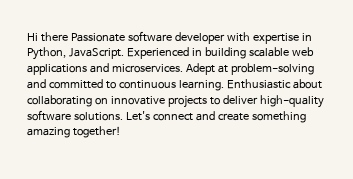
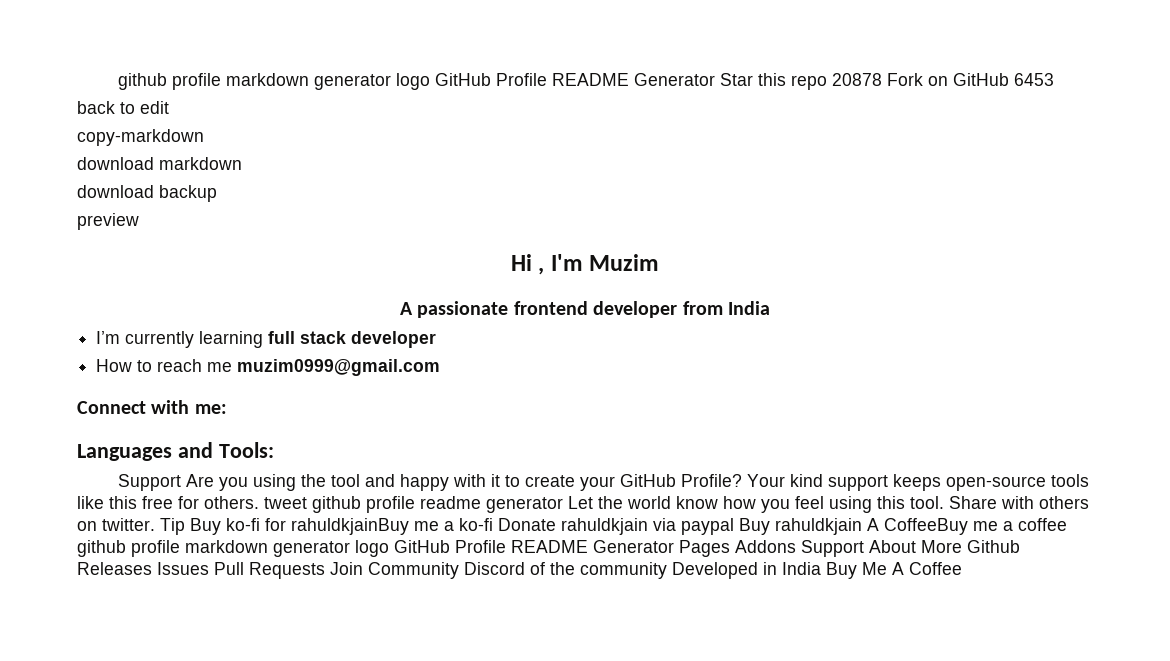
[27,31,312,44] [27,47,314,60] [27,63,314,75] [27,79,322,91] [27,95,324,108] [27,110,306,123] [27,126,121,138] Hi there Passionate software developer with expertise in Python, JavaScript. Experienced in building scalable web applications and microservices. Adept at problem-solving and committed to continuous learning. Enthusiastic about collaborating on innovative projects to deliver high-quality software solutions. Let's connect and create something amazing together! -> [117,73,1054,90] [77,101,169,114] [77,129,204,146] [77,157,242,170] [77,185,217,202] [77,213,139,230] [510,254,660,275] [400,301,770,318] [96,331,437,348] [96,359,441,376] [77,400,227,414] [77,442,274,461] [117,474,1089,491] [77,496,1089,513] [77,518,1067,535] [77,540,1020,557] [77,562,962,579] github profile markdown generator logo GitHub Profile README Generator Star this repo 20878 Fork on GitHub 6453 // back to edit // copy-markdown // download markdown // download backup // preview // Hi , I'm Muzim // A passionate frontend developer from India // I’m currently learning full stack developer // How to reach me muzim0999@gmail.com // Connect with me: // Languages and Tools: // Support Are you using the tool and happy with it to create your GitHub Profile? Your kind support keeps open-source tools like this free for others. tweet github profile readme generator Let the world know how you feel using this tool. Share with others on twitter. Tip Buy ko-fi for rahuldkjainBuy me a ko-fi Donate rahuldkjain via paypal Buy rahuldkjain A CoffeeBuy me a coffee github profile markdown generator logo GitHub Profile README Generator Pages Addons Support About More Github Releases Issues Pull Requests Join Community Discord of the community Developed in India Buy Me A Coffee

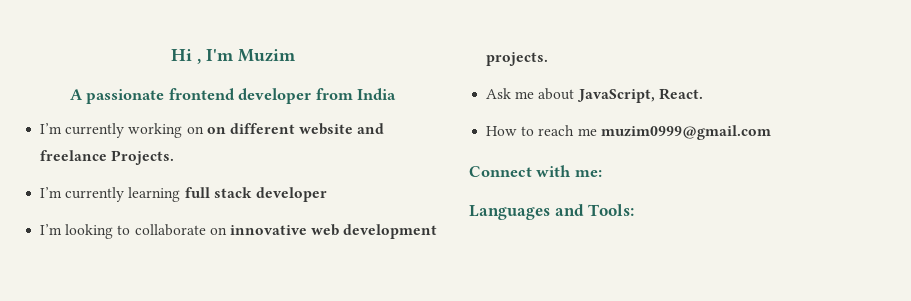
[117,73,1054,90] [77,101,169,114] [77,129,204,146] [77,157,242,170] [77,185,217,202] [77,213,139,230] github profile markdown generator logo GitHub Profile README Generator Star this repo 20878 Fork on GitHub 6453 // back to edit // copy-markdown // download markdown // download backup // preview // -> (170, 55) none
(770, 308) none -> [40,123,385,138] [40,150,175,165] // I’m currently working on on different website and freelance Projects.
(437, 339) none -> [40,224,438,239] [486,52,549,66] [486,88,703,103] // I’m looking to collaborate on innovative web development projects. // Ask me about JavaScript, React.
[117,474,1089,491] [77,496,1089,513] [77,518,1067,535] [77,540,1020,557] [77,562,962,579] // Support Are you using the tool and happy with it to create your GitHub Profile? Your kind support keeps open-source tools like this free for others. tweet github profile readme generator Let the world know how you feel using this tool. Share with others on twitter. Tip Buy ko-fi for rahuldkjainBuy me a ko-fi Donate rahuldkjain via paypal Buy rahuldkjain A CoffeeBuy me a coffee github profile markdown generator logo GitHub Profile README Generator Pages Addons Support About More Github Releases Issues Pull Requests Join Community Discord of the community Developed in India Buy Me A Coffee -> (635, 210) none

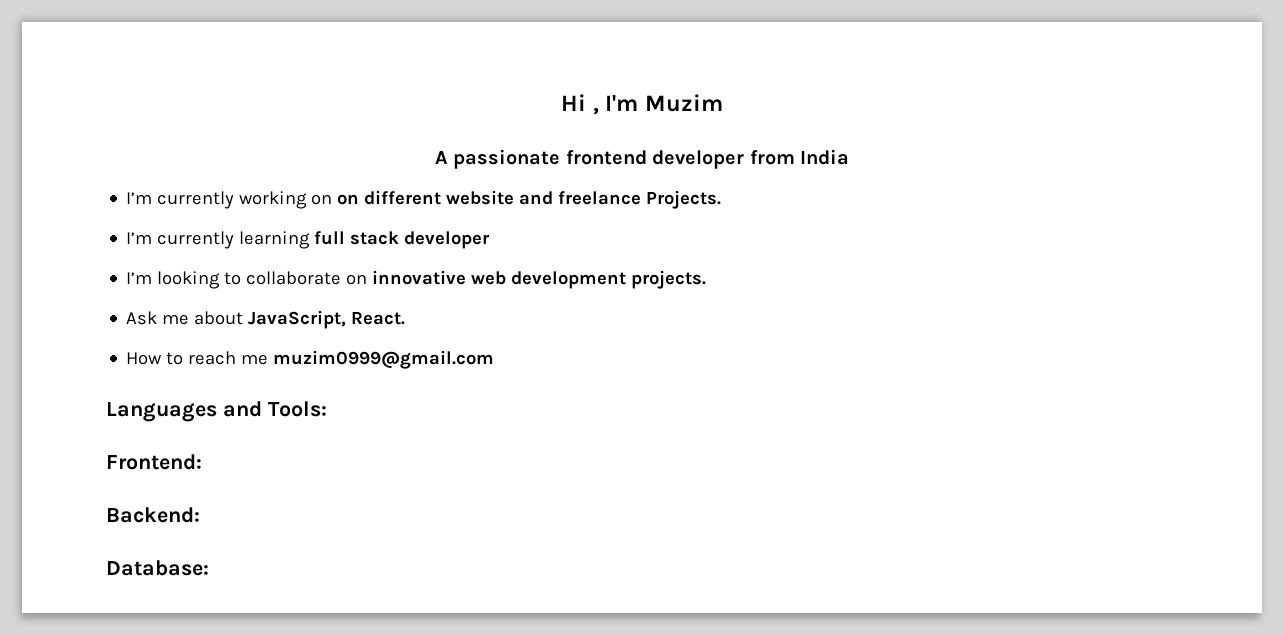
[469,165,602,177] // Connect with me: -> (495, 359) none
(635, 210) none -> [106,454,202,470] [106,507,200,523] [106,560,209,576] // Frontend: // Backend: // Database:

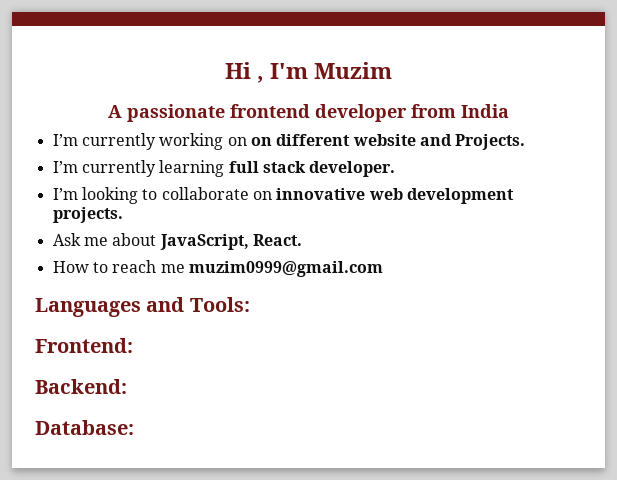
[558,191,642,205] freelance -> (452, 140) none
[404,231,491,249] developer -> [309,161,396,177] developer.

